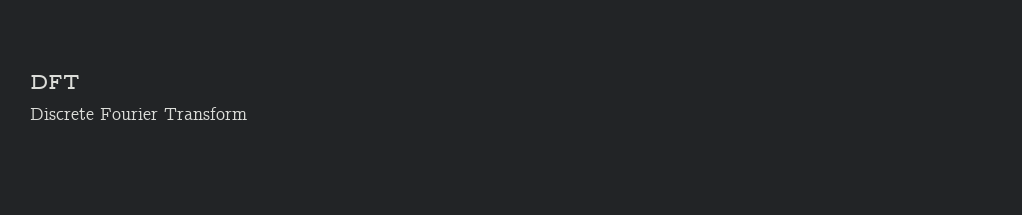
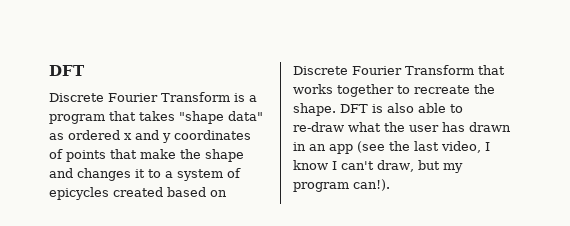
(247, 113) none -> [234,93,257,102] [49,111,263,124] [49,130,251,143] [49,149,244,162] [49,168,241,181] [49,187,227,200] [293,65,505,75] [293,84,495,97] [293,103,463,116] [293,122,511,132] [293,141,490,154] [293,160,463,173] [293,179,390,192] is a program that takes "shape data" as ordered x and y coordinates of points that make the shape and changes it to a system of epicycles created based on Discrete Fourier Transform that works together to recreate the shape. DFT is also able to re-draw what the user has drawn in an app (see the last video, I know I can't draw, but my program can!).

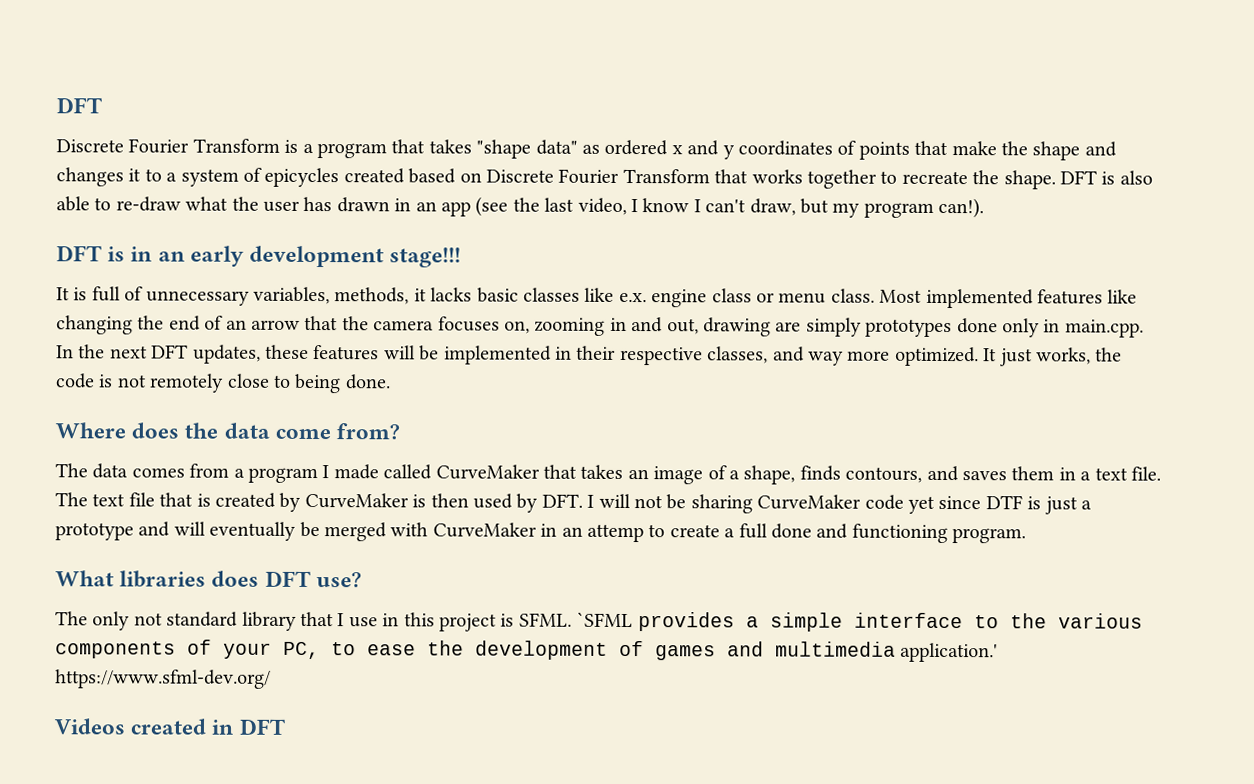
(390, 185) none -> [56,245,462,268] [56,286,1138,309] [56,315,1144,338] [56,344,1123,367] [56,373,391,394] [55,422,401,440] [55,463,1161,485] [55,492,1092,515] [55,521,1027,544] [55,570,362,588] [55,611,1143,632] [55,639,999,663] [55,669,271,689] [54,718,285,735] // DFT is in an early development stage!!! // It is full of unnecessary variables, methods, it lacks basic classes like e.x. engine class or menu class. Most implemented features like changing the end of an arrow that the camera focuses on, zooming in and out, drawing are simply prototypes done only in main.cpp. In the next DFT updates, these features will be implemented in their respective classes, and way more optimized. It just works, the code is not remotely close to being done. // Where does the data come from? // The data comes from a program I made called CurveMaker that takes an image of a shape, finds contours, and saves them in a text file. The text file that is created by CurveMaker is then used by DFT. I will not be sharing CurveMaker code yet since DTF is just a prototype and will eventually be merged with CurveMaker in an attemp to create a full done and functioning program. // What libraries does DFT use? // The only not standard library that I use in this project is SFML. `SFML provides a simple interface to the various components of your PC, to ease the development of games and multimedia application.' https://www.sfml-dev.org/ // Videos created in DFT

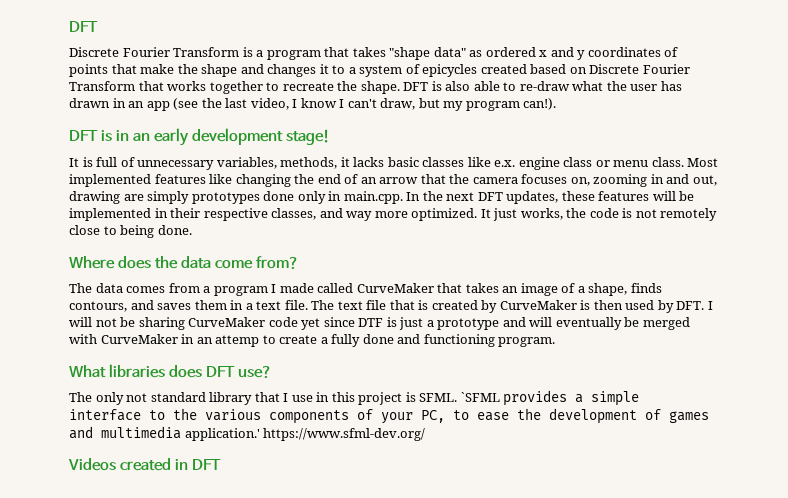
[389,247,462,268] stage!!! -> [286,129,331,145] stage!
[738,523,768,539] full -> [331,334,361,347] fully

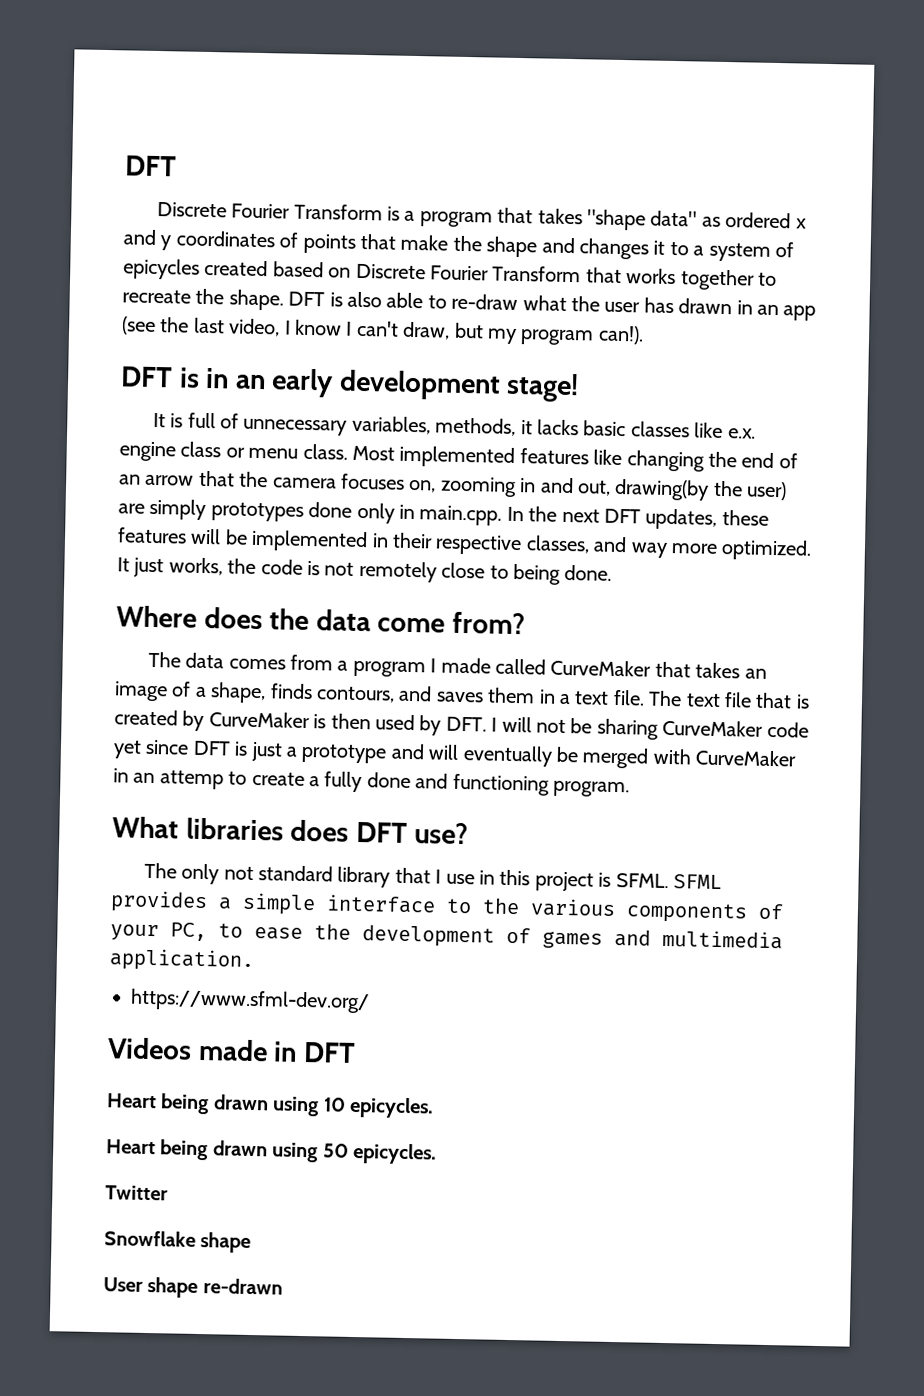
[69,191,120,204] drawing -> [614,478,788,501] drawing(by the user)
[358,318,384,327] DTF -> [192,740,231,756] DFT
[460,392,500,402] `SFML -> [673,874,723,890] SFML
[184,428,260,441] application.' -> [109,948,255,973] application. //
[120,458,172,471] created -> [197,1038,268,1062] made
(222, 464) none -> [107,1093,434,1119] [106,1139,437,1165] [105,1185,168,1201] [104,1230,252,1254] [103,1277,283,1299] // Heart being drawn using 10 epicycles. // Heart being drawn using 50 epicycles. // Twitter // Snowflake shape // User shape re-drawn

